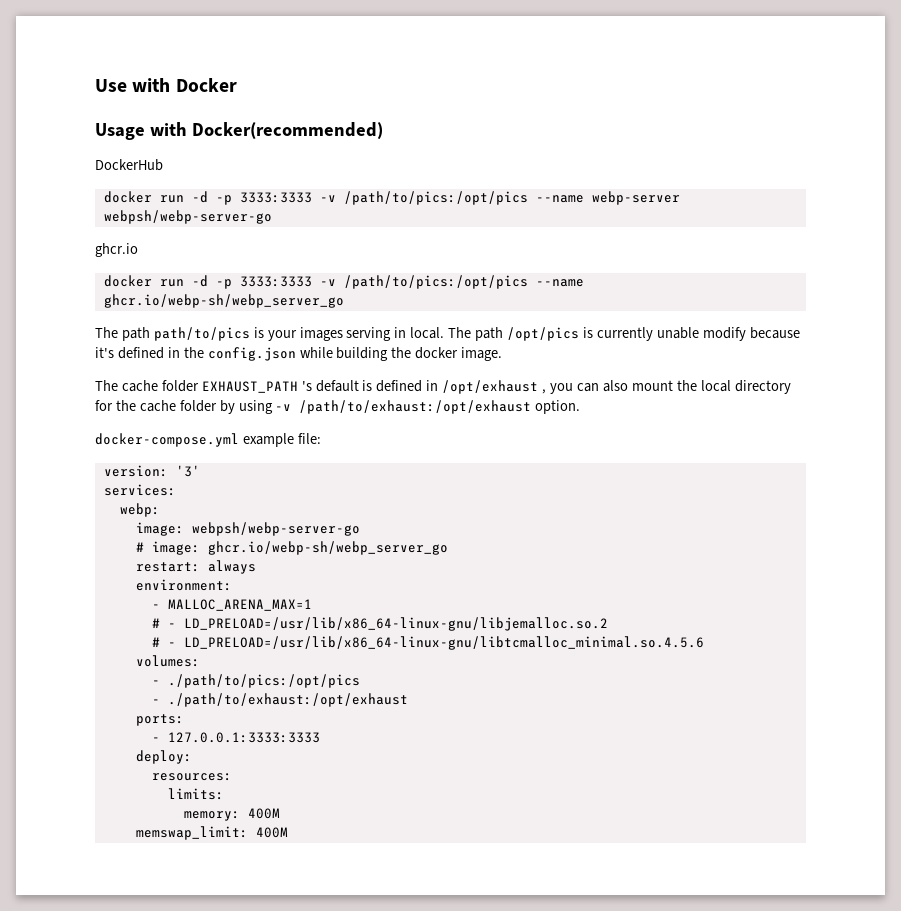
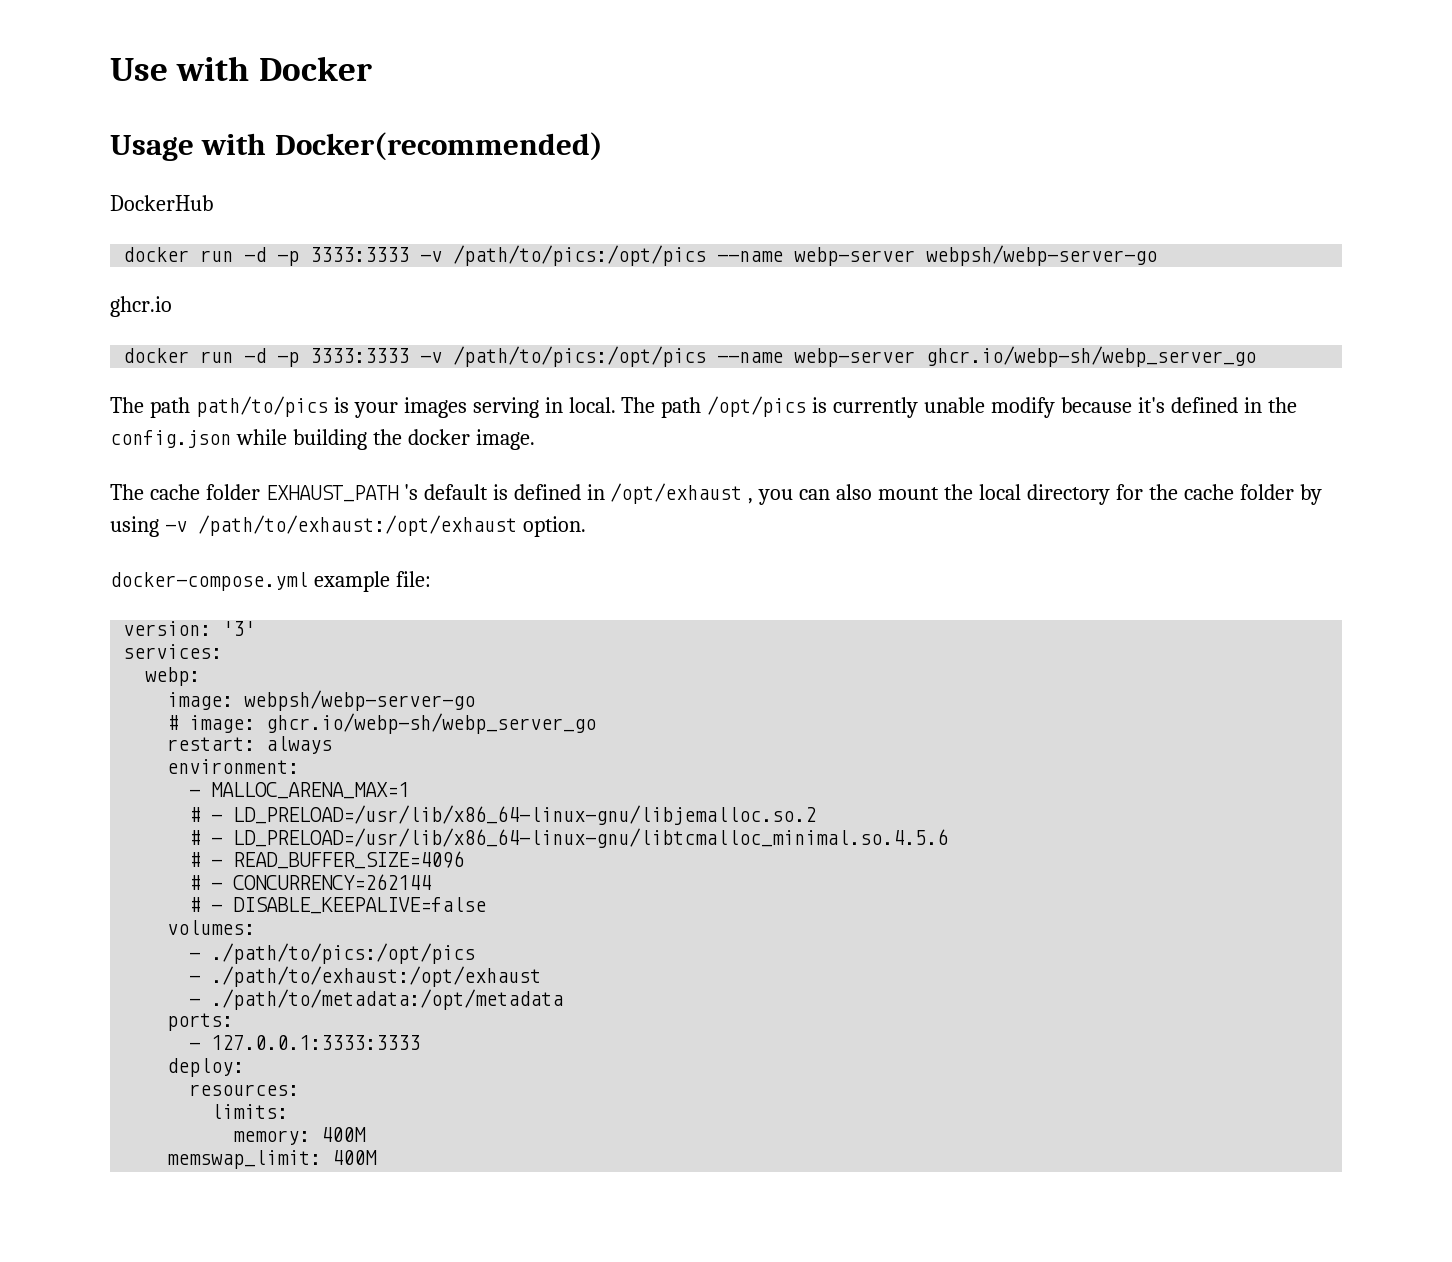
(584, 283) none -> [794,348,916,367] webp-server
(704, 643) none -> [189,851,465,869] [189,874,432,890] [189,897,487,914] // # - READ_BUFFER_SIZE=4096 // # - CONCURRENCY=262144 // # - DISABLE_KEEPALIVE=false
(408, 700) none -> [189,989,564,1010] // - ./path/to/metadata:/opt/metadata

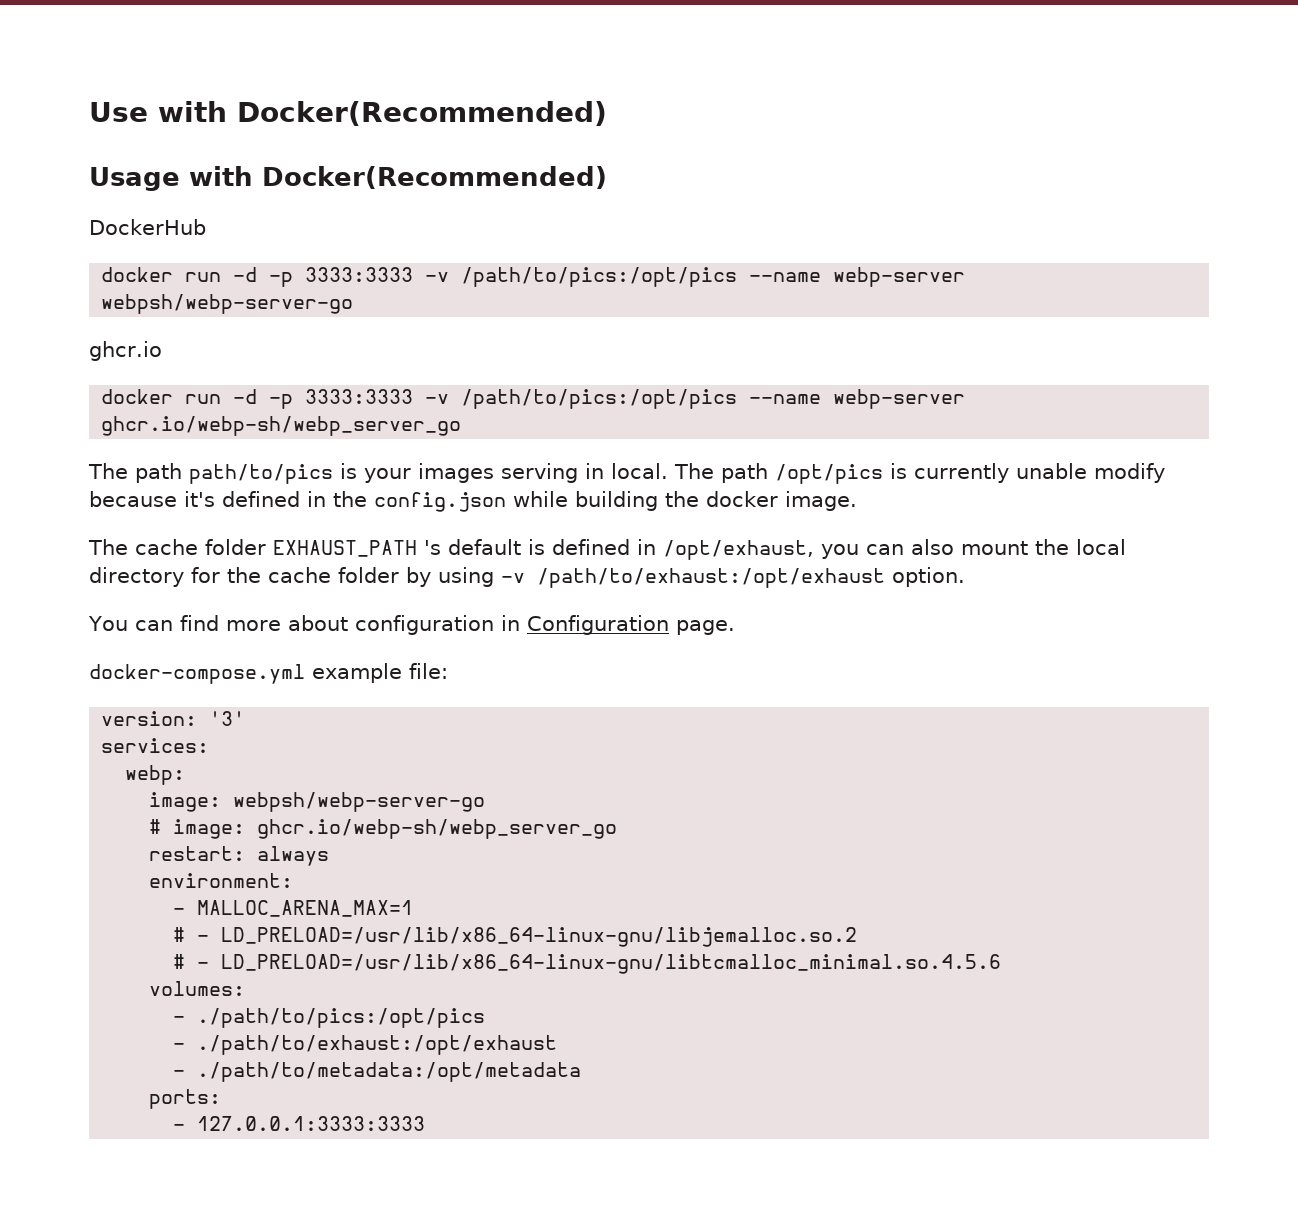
[258,56,372,81] Docker -> [237,101,607,126] Docker(Recommended)
[274,132,603,161] Docker(recommended) -> [262,166,607,189] Docker(Recommended)
[610,483,754,504] /opt/exhaust , -> [663,540,814,560] /opt/exhaust,
(586, 526) none -> [88,615,735,635] // You can find more about configuration in Configuration page.
[189,851,465,869] [189,874,432,890] [189,897,487,914] // # - READ_BUFFER_SIZE=4096 // # - CONCURRENCY=262144 // # - DISABLE_KEEPALIVE=false -> (1002, 964) none
[167,1058,245,1077] [189,1084,300,1096] [211,1104,289,1119] [233,1127,367,1145] [167,1150,378,1169] // deploy: // resources: // limits: // memory: 400M // memswap_limit: 400M -> (426, 1123) none

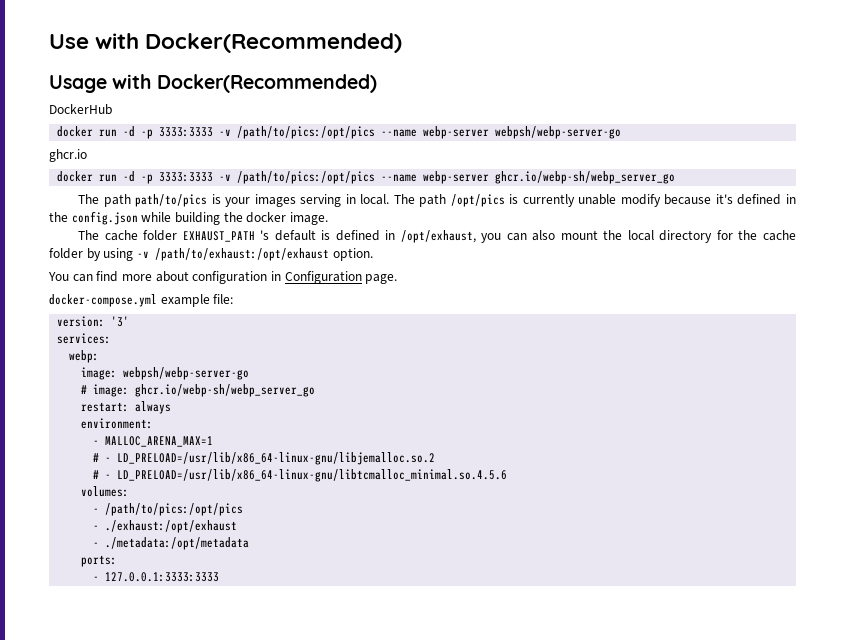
[197,1008,486,1028] [173,1035,558,1055] [173,1062,582,1082] ./path/to/pics:/opt/pics // - ./path/to/exhaust:/opt/exhaust // - ./path/to/metadata:/opt/metadata -> [105,503,244,516] [93,520,238,533] [93,537,250,550] /path/to/pics:/opt/pics // - ./exhaust:/opt/exhaust // - ./metadata:/opt/metadata

